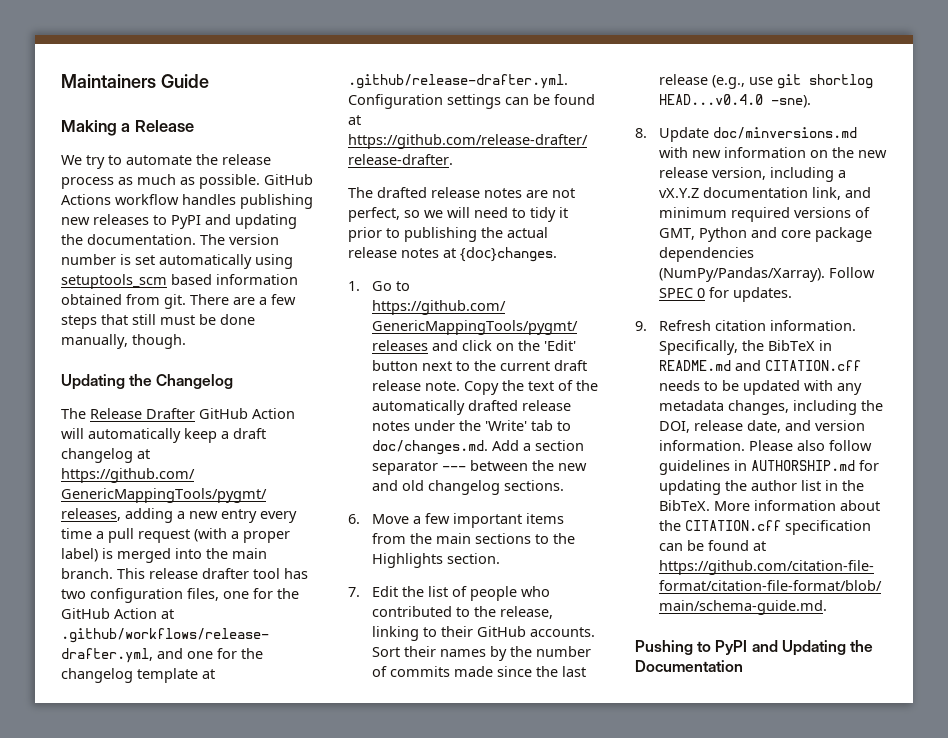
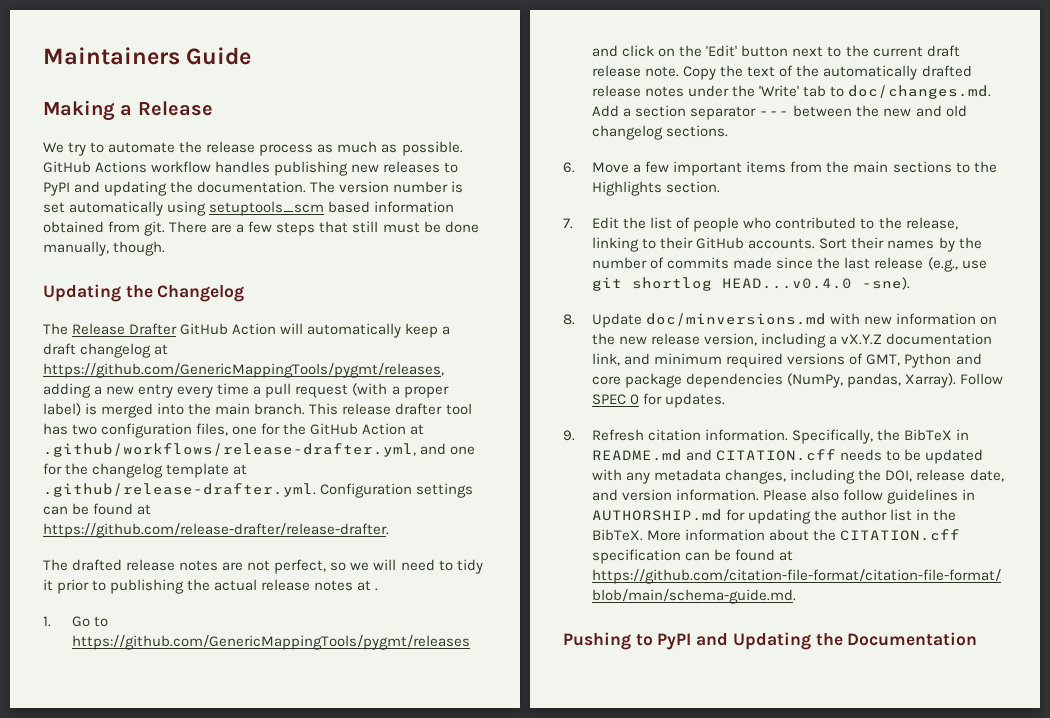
[460,247,557,262] {doc}changes. -> [375,588,379,591] .
[659,267,826,282] (NumPy/Pandas/Xarray). -> [787,373,957,388] (NumPy, pandas, Xarray).

